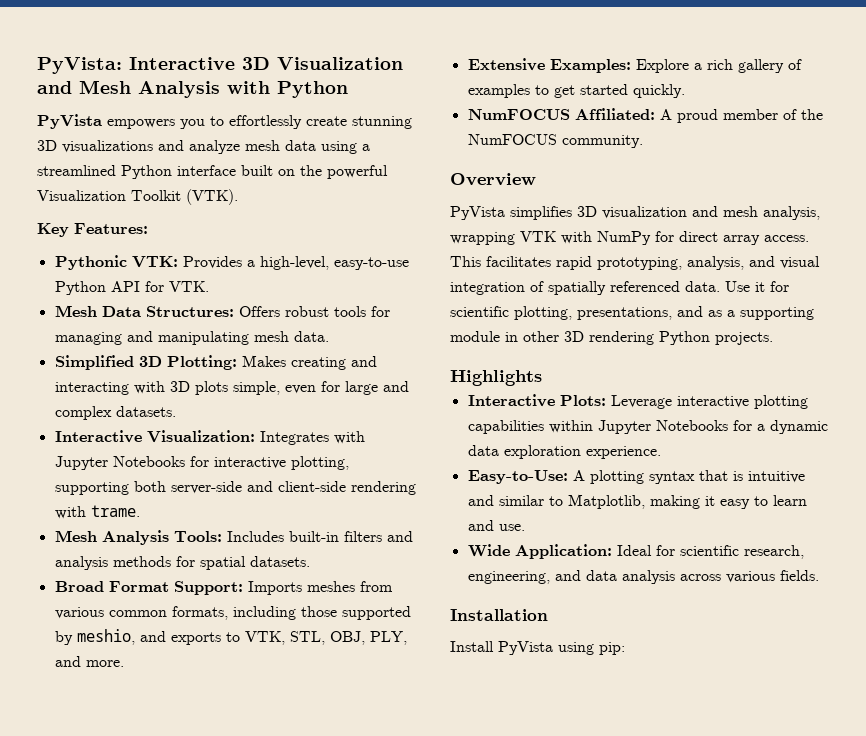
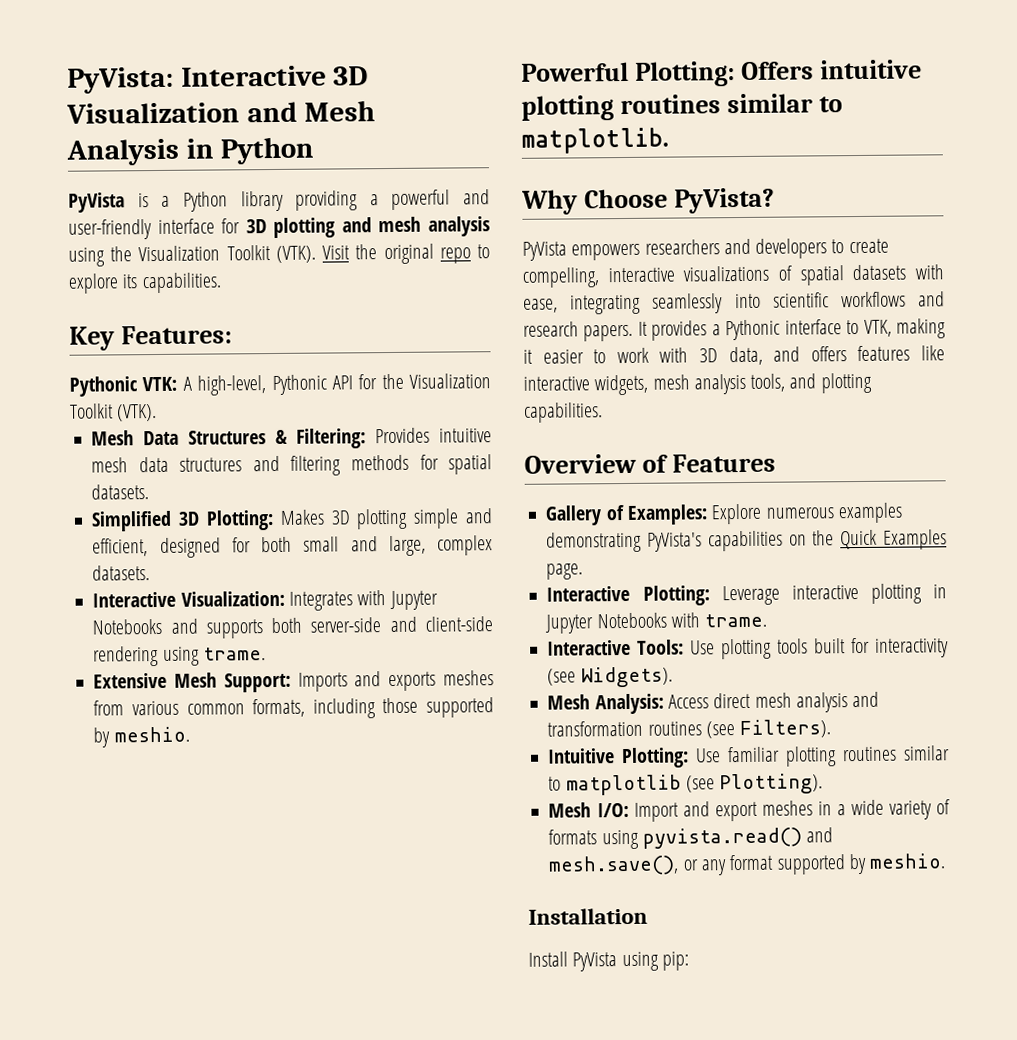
[227,81,270,94] with -> [185,138,214,159] in
[107,115,412,129] [37,140,370,154] [37,165,388,179] [37,189,238,205] [37,223,148,237] [54,255,409,270] [54,281,209,295] [54,305,390,317] [54,331,329,345] [54,355,377,370] [54,381,409,395] empowers you to effortlessly create stunning 3D visualizations and analyze mesh data using a streamlined Python interface built on the powerful Visualization Toolkit (VTK). // Key Features: // Pythonic VTK: Provides a high-level, easy-to-use Python API for VTK. // Mesh Data Structures: Offers robust tools for managing and manipulating mesh data. // Simplified 3D Plotting: Makes creating and interacting with 3D plots simple, even for large and -> [137,189,490,212] [68,216,490,240] [68,243,490,267] [68,272,222,294] [69,325,232,351] [69,373,491,397] [69,403,158,422] [91,427,492,449] [91,454,493,476] [91,484,150,500] [91,508,493,532] [92,535,426,558] is a Python library providing a powerful and user-friendly interface for 3D plotting and mesh analysis using the Visualization Toolkit (VTK). Visit the original repo to explore its capabilities. // Key Features: // Pythonic VTK: A high-level, Pythonic API for the Visualization Toolkit (VTK). // Mesh Data Structures & Filtering: Provides intuitive mesh data structures and filtering methods for spatial datasets. // Simplified 3D Plotting: Makes 3D plotting simple and efficient, designed for both small and large,
[189,456,349,470] [54,482,129,495] for interactive plotting, supporting -> [170,618,264,639] and supports
[54,505,140,519] [54,530,413,545] [54,556,310,570] [54,581,302,595] with trame. // Mesh Analysis Tools: Includes built-in filters and analysis methods for spatial datasets. // Broad Format Support: Imports -> [162,646,266,666] [93,671,437,693] using trame. // Extensive Mesh Support: Imports and exports
[76,629,407,645] [54,656,124,667] [467,58,802,73] [467,84,685,98] [467,108,823,123] [467,134,643,148] [450,173,536,186] [450,206,820,220] [450,231,809,245] [450,256,820,270] [450,281,789,295] [450,306,814,320] [450,331,773,345] [450,370,542,386] [467,394,606,407] meshio, and exports to VTK, STL, OBJ, PLY, and more. // Extensive Examples: Explore a rich gallery of examples to get started quickly. // NumFOCUS Affiliated: A proud member of the NumFOCUS community. // Overview // PyVista simplifies 3D visualization and mesh analysis, wrapping VTK with NumPy for direct array access. This facilitates rapid prototyping, analysis, and visual integration of spatially referenced data. Use it for scientific plotting, presentations, and as a supporting module in other 3D rendering Python projects. // Highlights // Interactive Plots: -> [113,726,190,743] [521,59,922,87] [521,93,843,121] [521,127,669,154] [521,187,775,215] [522,238,889,261] [522,264,944,288] [523,291,945,315] [523,318,947,342] [523,345,945,366] [523,372,872,396] [523,402,603,423] [524,453,776,474] [545,502,903,526] [546,529,947,553] [546,563,584,580] [546,585,710,606] meshio. // Powerful Plotting: Offers intuitive plotting routines similar to matplotlib. // Why Choose PyVista? // PyVista empowers researchers and developers to create compelling, interactive visualizations of spatial datasets with ease, integrating seamlessly into scientific workflows and research papers. It provides a Pythonic interface to VTK, making it easier to work with 3D data, and offers features like interactive widgets, mesh analysis tools, and plotting capabilities. // Overview of Features // Gallery of Examples: Explore numerous examples demonstrating PyVista's capabilities on the Quick Examples page. // Interactive Plotting:
[467,420,828,434] [467,445,661,459] [467,470,805,484] [467,494,807,509] [467,520,525,531] [467,544,804,559] [467,570,819,584] capabilities within Jupyter Notebooks for a dynamic data exploration experience. // Easy-to-Use: A plotting syntax that is intuitive and similar to Matplotlib, making it easy to learn and use. // Wide Application: Ideal for scientific research, engineering, and data analysis across various fields. -> [933,584,947,599] [545,612,768,634] [547,637,949,660] [547,666,673,688] [547,691,880,715] [547,719,832,739] [547,745,950,769] [548,773,824,796] [548,799,950,822] [548,827,834,850] [548,853,946,876] in Jupyter Notebooks with trame. // Interactive Tools: Use plotting tools built for interactivity (see Widgets). // Mesh Analysis: Access direct mesh analysis and transformation routines (see Filters). // Intuitive Plotting: Use familiar plotting routines similar to matplotlib (see Plotting). // Mesh I/O: Import and export meshes in a wide variety of formats using pyvista.read() and mesh.save(), or any format supported by meshio.

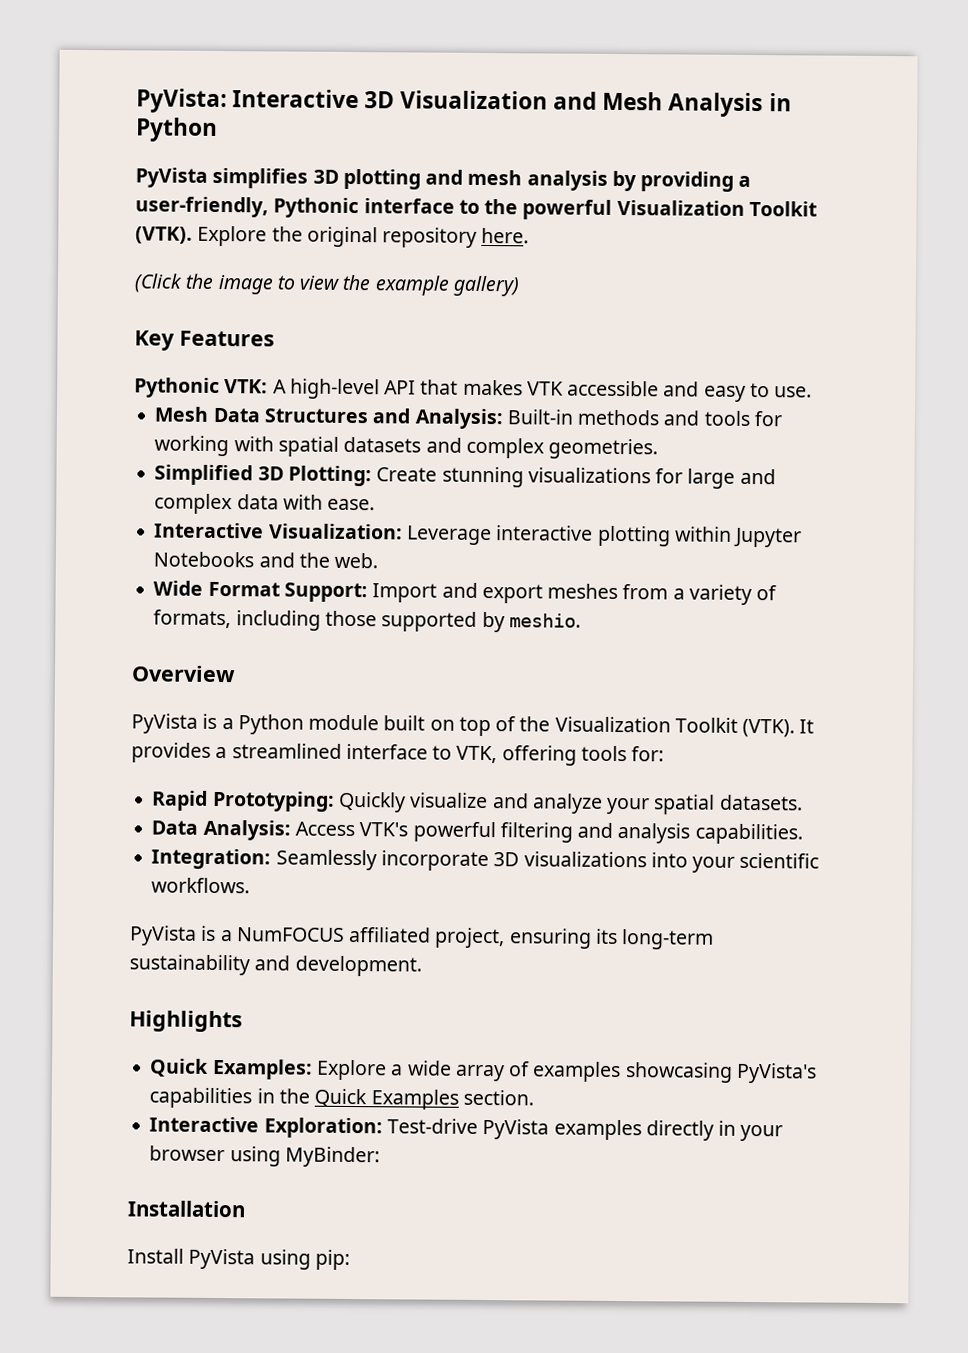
[137,189,490,212] [68,218,241,240] is a Python library providing a powerful and user-friendly interface for -> [212,167,309,189] simplifies
[68,245,351,267] using the Visualization Toolkit (VTK). Visit -> [611,170,752,192] [135,196,817,220] [135,225,268,247] by providing a user-friendly, Pythonic interface to the powerful Visualization Toolkit (VTK). Explore
[439,244,490,264] [68,272,222,294] repo to explore its capabilities. -> [382,227,530,248] [134,273,520,297] repository here. // (Click the image to view the example gallery)
[120,325,232,345] Features: -> [179,330,275,347] Features
[197,373,491,396] [69,403,158,422] [91,427,492,449] [91,454,493,476] [91,484,150,500] [91,508,493,532] [92,535,494,558] [92,565,151,581] [92,590,438,611] [92,616,493,639] [93,645,266,667] [93,670,494,693] [93,700,245,716] high-level, Pythonic API for the Visualization Toolkit (VTK). // Mesh Data Structures & Filtering: Provides intuitive mesh data structures and filtering methods for spatial datasets. // Simplified 3D Plotting: Makes 3D plotting simple and efficient, designed for both small and large, complex datasets. // Interactive Visualization: Integrates with Jupyter Notebooks and supports both server-side and client-side rendering using trame. // Extensive Mesh Support: Imports and exports meshes from various common -> [289,378,813,402] [154,406,782,430] [154,435,659,460] [154,464,776,489] [154,493,376,515] [154,522,803,548] [153,551,379,569] [153,580,778,606] high-level API that makes VTK accessible and easy to use. // Mesh Data Structures and Analysis: Built-in methods and tools for working with spatial datasets and complex geometries. // Simplified 3D Plotting: Create stunning visualizations for large and complex data with ease. // Interactive Visualization: Leverage interactive plotting within Jupyter Notebooks and the web. // Wide Format Support: Import and export meshes from a variety of
[521,59,922,87] [521,93,843,121] [521,127,669,154] [521,187,775,215] [522,238,889,261] [522,264,944,288] [523,291,945,315] [523,321,634,342] Powerful Plotting: Offers intuitive plotting routines similar to matplotlib. // Why Choose PyVista? // PyVista empowers researchers and developers to create compelling, interactive visualizations of spatial datasets with ease, integrating seamlessly into scientific workflows and research papers. -> [131,665,236,683] [131,713,796,738] Overview // PyVista is a Python module built on top of the Visualization Toolkit (VTK).
[725,319,781,341] Pythonic -> [231,743,342,759] streamlined
[896,318,947,339] [523,345,945,366] [523,372,872,396] [523,402,603,423] [524,453,776,474] [545,502,903,526] [546,531,643,553] making it easier to work with 3D data, and offers features like interactive widgets, mesh analysis tools, and plotting capabilities. // Overview of Features // Gallery of Examples: Explore numerous examples demonstrating -> [501,745,665,766] [151,790,803,815] [151,819,803,845] [151,848,820,873] [151,877,251,894] [129,925,715,950] [129,954,422,977] [129,1010,243,1033] [149,1058,733,1083] offering tools for: // Rapid Prototyping: Quickly visualize and analyze your spatial datasets. // Data Analysis: Access VTK's powerful filtering and analysis capabilities. // Integration: Seamlessly incorporate 3D visualizations into your scientific workflows. // PyVista is a NumFOCUS affiliated project, ensuring its long-term sustainability and development. // Highlights // Quick Examples: Explore a wide array of examples showcasing
[788,534,807,546] on -> [256,1088,275,1104] in
[546,563,584,580] [546,583,947,606] [545,612,768,634] [547,637,949,660] [547,666,673,688] [547,691,880,715] [547,719,832,739] [547,745,950,769] [548,773,824,796] [548,799,950,822] [548,827,834,850] [548,853,946,876] page. // Interactive Plotting: Leverage interactive plotting in Jupyter Notebooks with trame. // Interactive Tools: Use plotting tools built for interactivity (see Widgets). // Mesh Analysis: Access direct mesh analysis and transformation routines (see Filters). // Intuitive Plotting: Use familiar plotting routines similar to matplotlib (see Plotting). // Mesh I/O: Import and export meshes in a wide variety of formats using pyvista.read() and mesh.save(), or any format supported by meshio. -> [462,1089,534,1106] [149,1116,784,1142] [149,1145,380,1168] section. // Interactive Exploration: Test-drive PyVista examples directly in your browser using MyBinder:

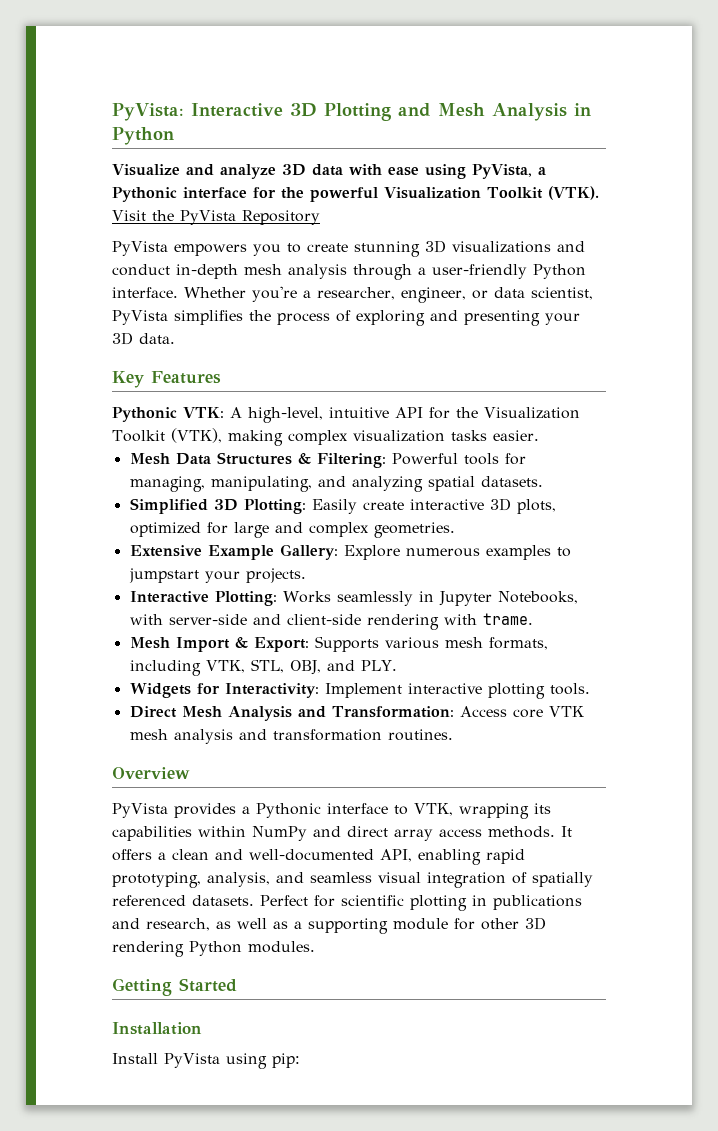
[400,90,549,110] Visualization -> [324,103,391,121] Plotting
[135,167,752,192] [135,196,480,219] PyVista simplifies 3D plotting and mesh analysis by providing a user-friendly, Pythonic interface to -> [112,164,546,179] [112,187,276,202] Visualize and analyze 3D data with ease using PyVista, a Pythonic interface for
[197,225,530,248] [134,273,520,297] Explore the original repository here. // (Click the image to view the example gallery) -> [112,210,320,225] [112,240,585,257] [112,264,586,280] [112,286,593,303] [112,310,580,326] [112,332,175,345] Visit the PyVista Repository // PyVista empowers you to create stunning 3D visualizations and conduct in-depth mesh analysis through a user-friendly Python interface. Whether you're a researcher, engineer, or data scientist, PyVista simplifies the process of exploring and presenting your 3D data.
[289,378,813,402] [154,406,782,430] [154,435,659,460] [154,464,776,489] [154,493,376,515] [154,522,803,548] [153,551,379,569] [153,580,778,606] [153,609,581,633] [131,665,236,683] [131,713,815,738] high-level API that makes VTK accessible and easy to use. // Mesh Data Structures and Analysis: Built-in methods and tools for working with spatial datasets and complex geometries. // Simplified 3D Plotting: Create stunning visualizations for large and complex data with ease. // Interactive Visualization: Leverage interactive plotting within Jupyter Notebooks and the web. // Wide Format Support: Import and export meshes from a variety of formats, including those supported by meshio. // Overview // PyVista is a Python module built on top of the Visualization Toolkit (VTK). It -> [248,407,580,423] [112,428,539,446] [129,452,526,468] [129,476,543,492] [129,498,556,514] [129,522,455,538] [129,544,571,560] [128,568,306,583] [129,591,578,606] [129,613,533,630] [129,636,548,652] [129,659,397,676] [129,683,590,699] [129,706,584,721] [129,729,453,744] [112,767,190,779] [112,803,168,818] high-level, intuitive API for the Visualization Toolkit (VTK), making complex visualization tasks easier. // Mesh Data Structures & Filtering: Powerful tools for managing, manipulating, and analyzing spatial datasets. // Simplified 3D Plotting: Easily create interactive 3D plots, optimized for large and complex geometries. // Extensive Example Gallery: Explore numerous examples to jumpstart your projects. // Interactive Plotting: Works seamlessly in Jupyter Notebooks, with server-side and client-side rendering with trame. // Mesh Import & Export: Supports various mesh formats, including VTK, STL, OBJ, and PLY. // Widgets for Interactivity: Implement interactive plotting tools. // Direct Mesh Analysis and Transformation: Access core VTK mesh analysis and transformation routines. // Overview // PyVista
[231,743,342,759] streamlined -> [255,803,321,818] Pythonic
[501,745,665,766] [151,790,803,815] [151,819,803,845] [151,848,820,873] [151,877,251,894] [129,925,715,950] [129,954,422,977] [129,1010,243,1033] [149,1058,817,1084] [149,1087,534,1110] [149,1116,784,1142] [149,1145,380,1168] offering tools for: // Rapid Prototyping: Quickly visualize and analyze your spatial datasets. // Data Analysis: Access VTK's powerful filtering and analysis capabilities. // Integration: Seamlessly incorporate 3D visualizations into your scientific workflows. // PyVista is a NumFOCUS affiliated project, ensuring its long-term sustainability and development. // Highlights // Quick Examples: Explore a wide array of examples showcasing PyVista's capabilities in the Quick Examples section. // Interactive Exploration: Test-drive PyVista examples directly in your browser using MyBinder: -> [458,803,551,819] [112,826,572,841] [112,849,525,865] [112,872,593,888] [112,895,582,911] [112,917,546,934] [112,941,315,957] [112,978,237,996] wrapping its capabilities within NumPy and direct array access methods. It offers a clean and well-documented API, enabling rapid prototyping, analysis, and seamless visual integration of spatially referenced datasets. Perfect for scientific plotting in publications and research, as well as a supporting module for other 3D rendering Python modules. // Getting Started

